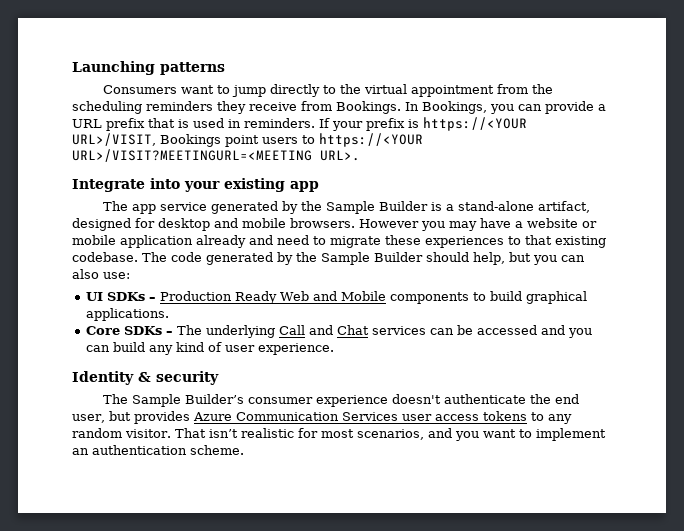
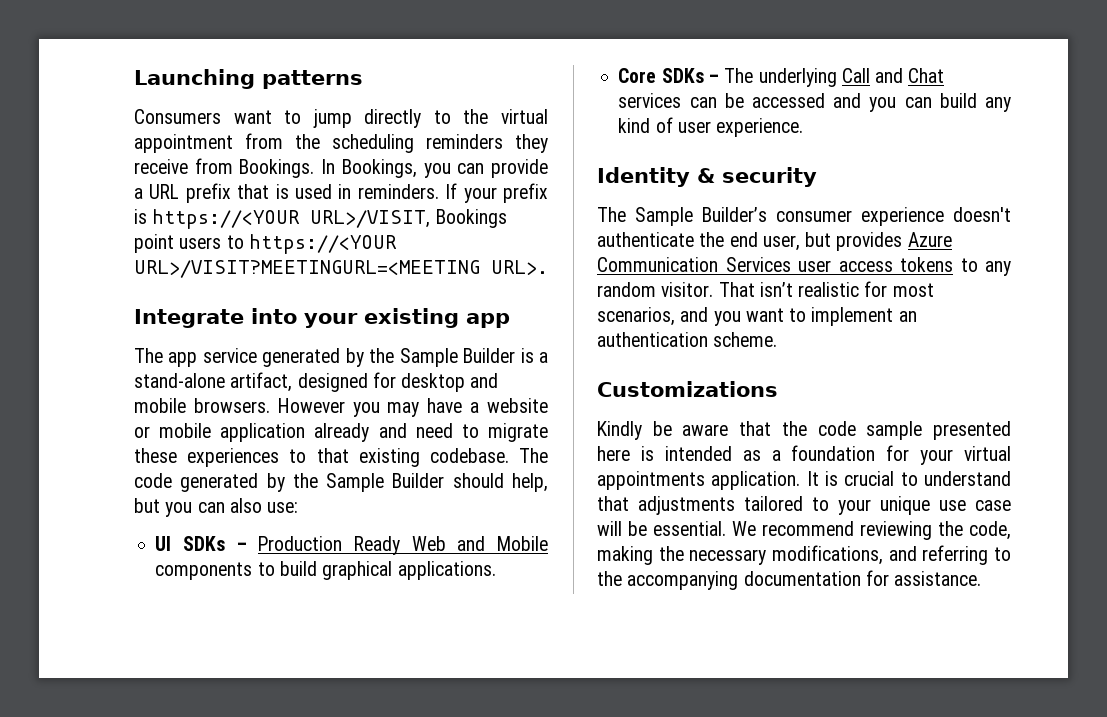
(244, 450) none -> [597,381,778,397] [597,421,1011,440] [597,445,1011,465] [597,471,1011,490] [597,496,1011,515] [597,521,1011,540] [597,545,1011,565] [597,570,982,590] // Customizations // Kindly be aware that the code sample presented here is intended as a foundation for your virtual appointments application. It is crucial to understand that adjustments tailored to your unique use case will be essential. We recommend reviewing the code, making the necessary modifications, and referring to the accompanying documentation for assistance.

